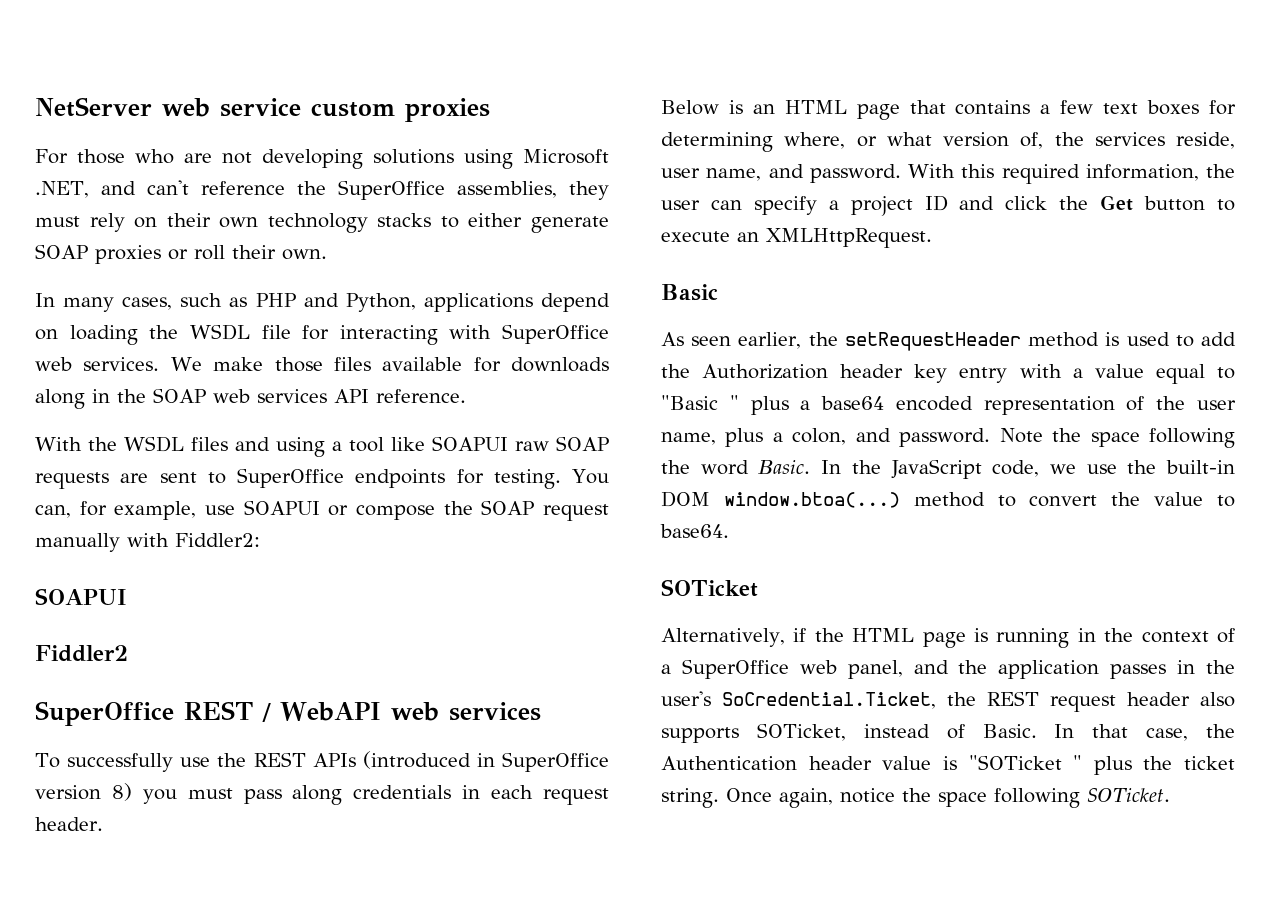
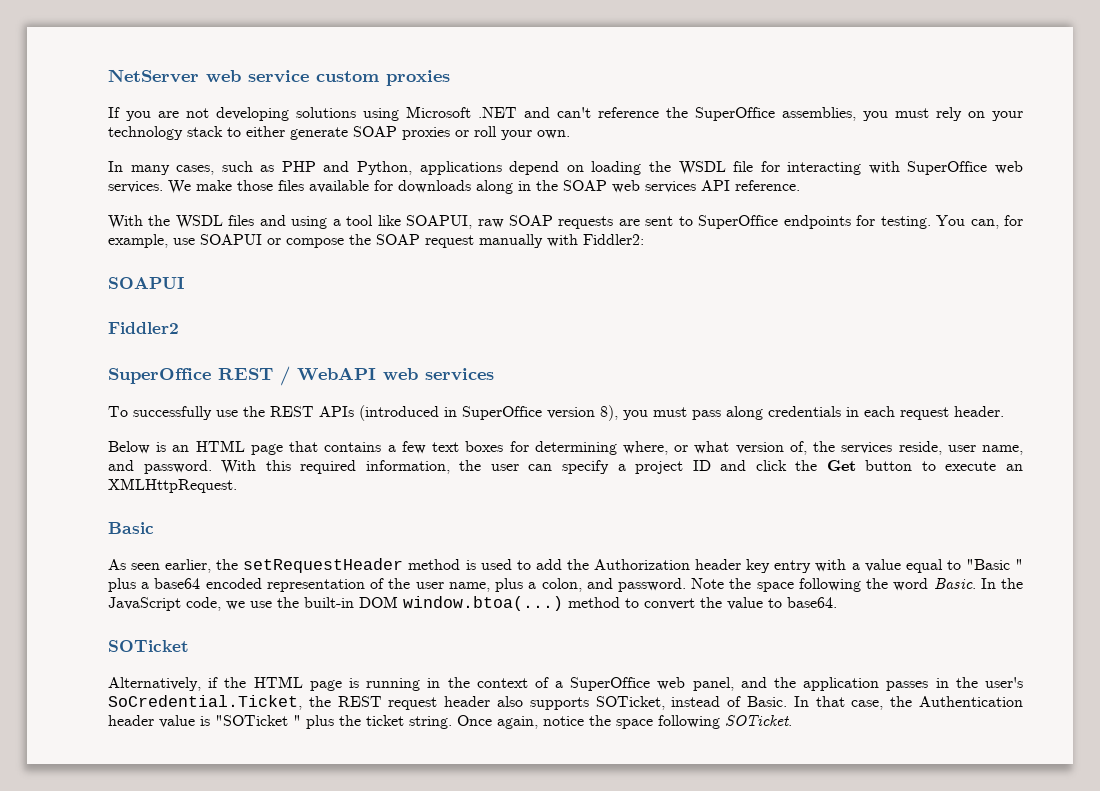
[35,149,174,164] For those who -> [108,107,151,121] If you
[35,181,89,198] .NET, -> [478,107,517,118] .NET
[569,181,609,200] they -> [863,111,888,121] you
[166,213,432,233] their own technology stacks -> [992,111,1023,121] [108,126,223,140] your technology stack
[232,245,276,259] their -> [501,130,532,140] your
[432,436,508,451] SOAPUI -> [406,215,473,229] SOAPUI,
[111,783,132,801] 8) -> [600,405,618,421] 8),

